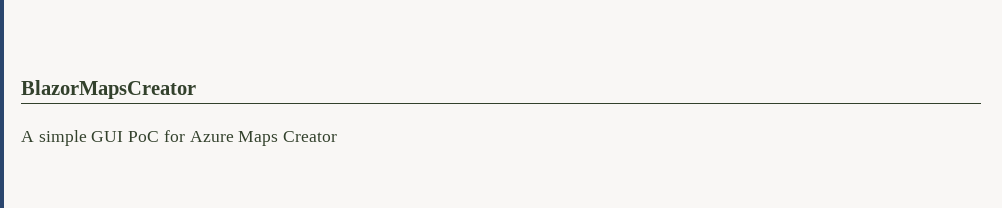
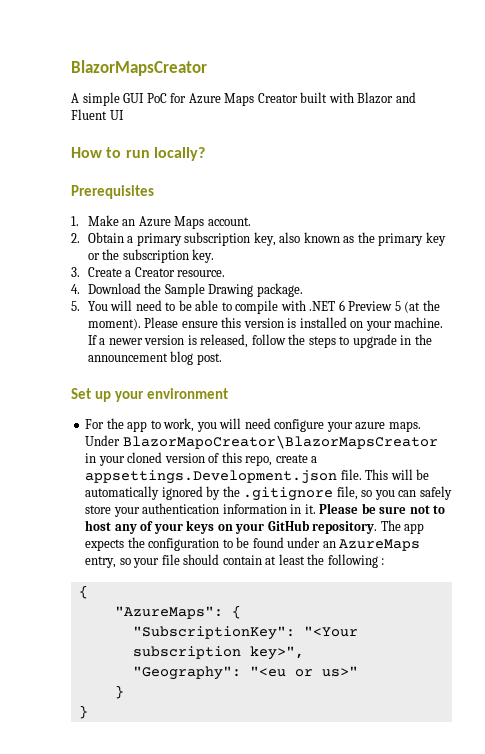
(338, 136) none -> [300,92,416,104] [71,109,124,120] [71,147,205,161] [71,185,154,199] [71,215,251,229] [71,232,446,246] [87,249,215,263] [71,267,226,277] [71,283,303,297] [71,300,440,314] [87,317,444,331] [87,334,432,348] [87,351,222,365] [71,388,228,402] [85,418,421,432] [85,435,438,449] [85,452,318,466] [85,469,430,484] [85,486,452,501] [85,503,446,517] [85,520,425,534] [85,537,421,551] [85,554,385,568] [78,585,88,599] [114,605,241,619] [132,626,358,640] [132,646,304,660] [132,666,358,680] [114,685,124,699] [78,705,88,719] built with Blazor and Fluent UI // How to run locally? // Prerequisites // 1. Make an Azure Maps account. // 2. Obtain a primary subscription key, also known as the primary key or the subscription key. // 3. Create a Creator resource. // 4. Download the Sample Drawing package. // 5. You will need to be able to compile with .NET 6 Preview 5 (at the moment). Please ensure this version is installed on your machine. If a newer version is released, follow the steps to upgrade in the announcement blog post. // Set up your environment // For the app to work, you will need configure your azure maps. Under BlazorMapoCreator\BlazorMapsCreator in your cloned version of this repo, create a appsettings.Development.json file. This will be automatically ignored by the .gitignore file, so you can safely store your authentication information in it. Please be sure not to host any of your keys on your GitHub repository. The app expects the configuration to be found under an AzureMaps entry, so your file should contain at least the following : // { // "AzureMaps": { // "SubscriptionKey": "<Your subscription key>", // "Geography": "<eu or us>" // } // }

